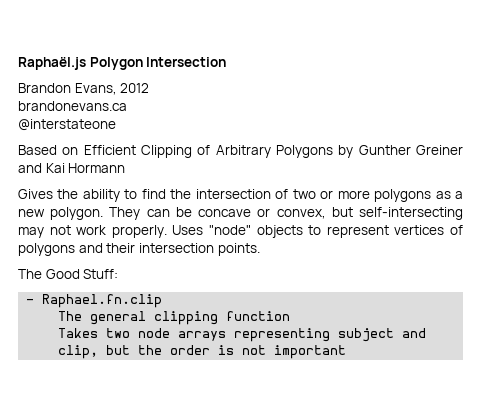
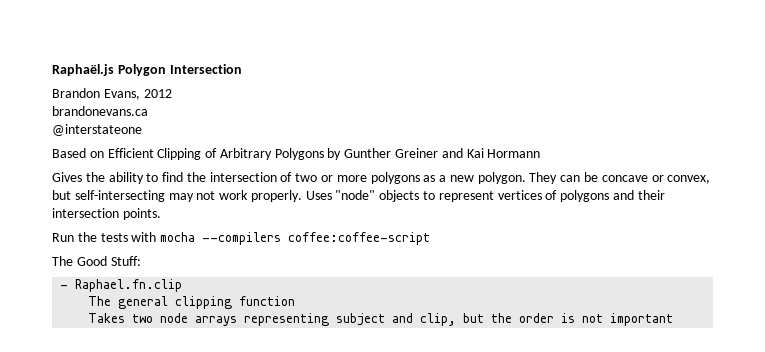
(260, 249) none -> [52,232,431,245] // Run the tests with mocha --compilers coffee:coffee-script

